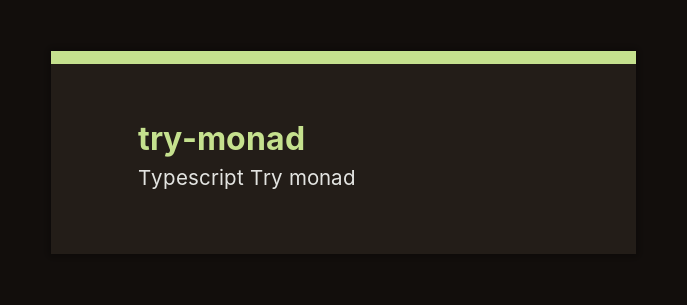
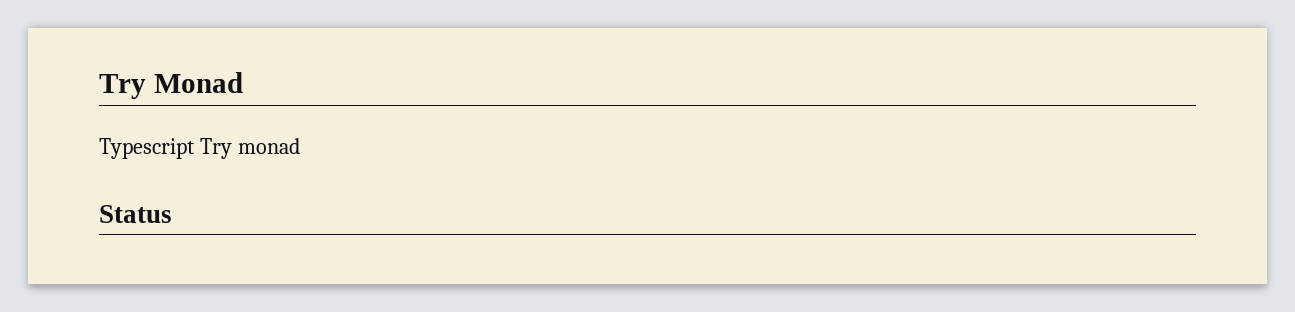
[138,126,305,157] try-monad -> [99,72,243,99] Try Monad
(356, 177) none -> [99,205,172,223] // Status

